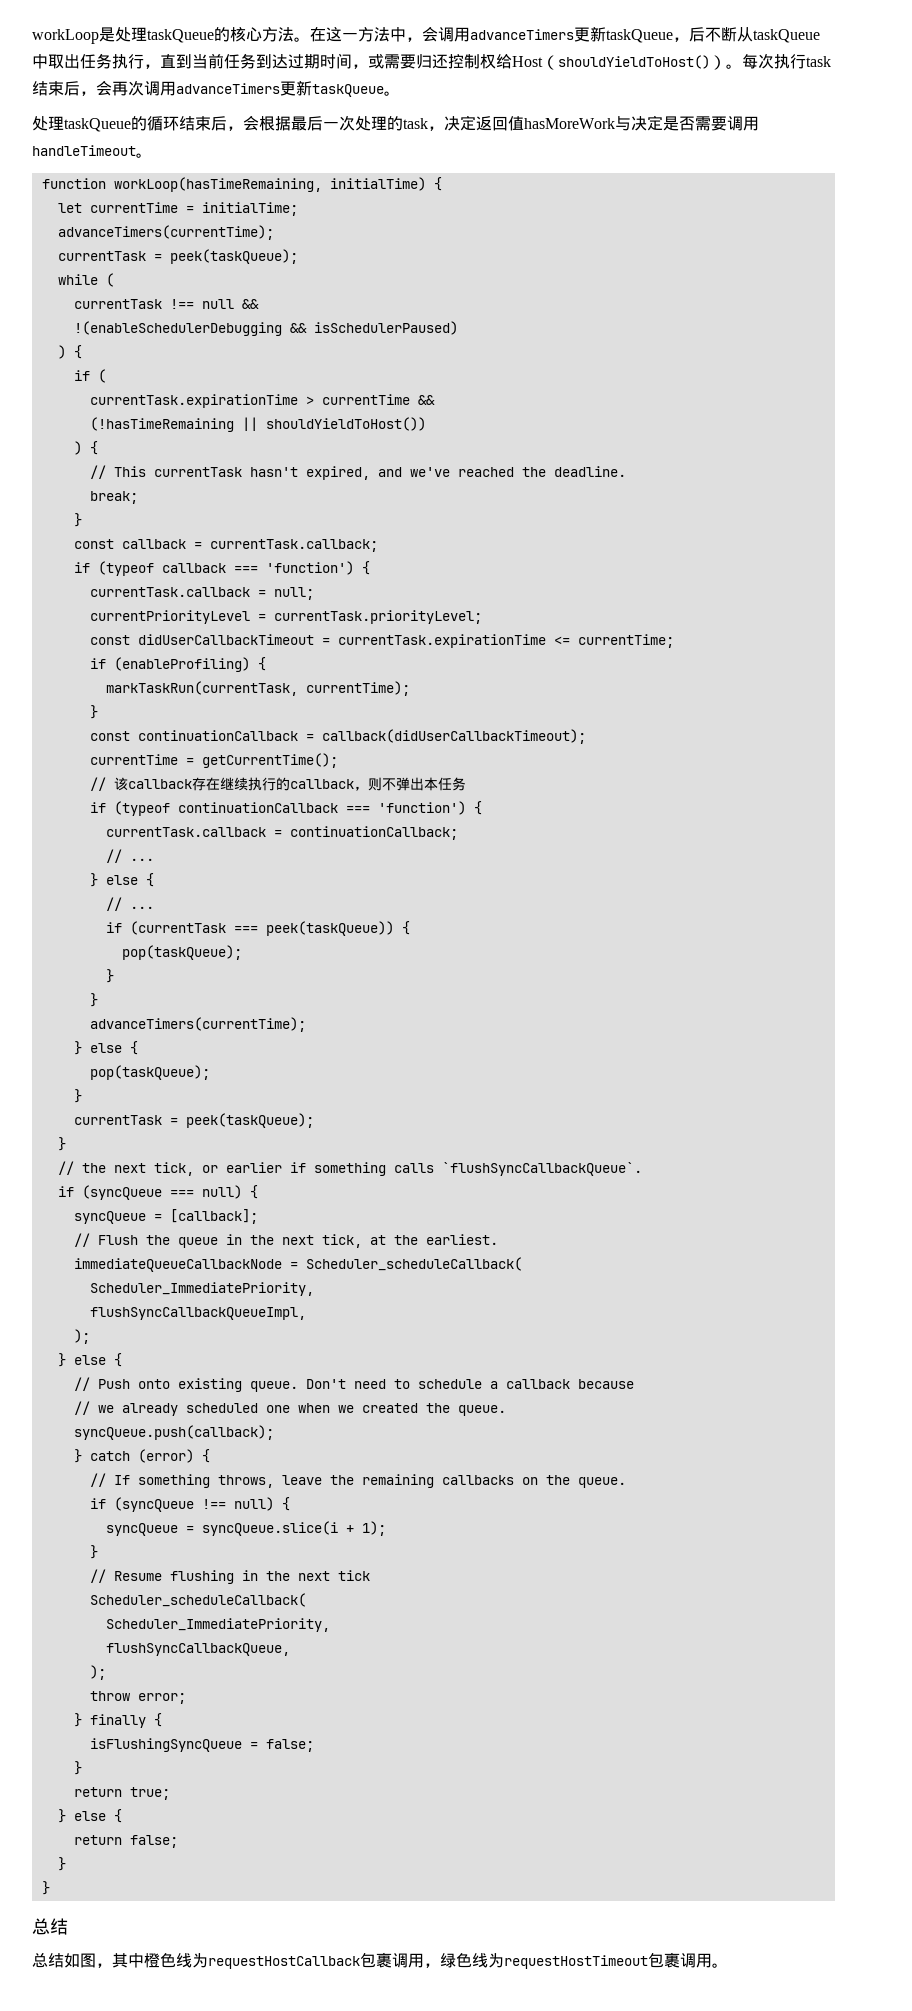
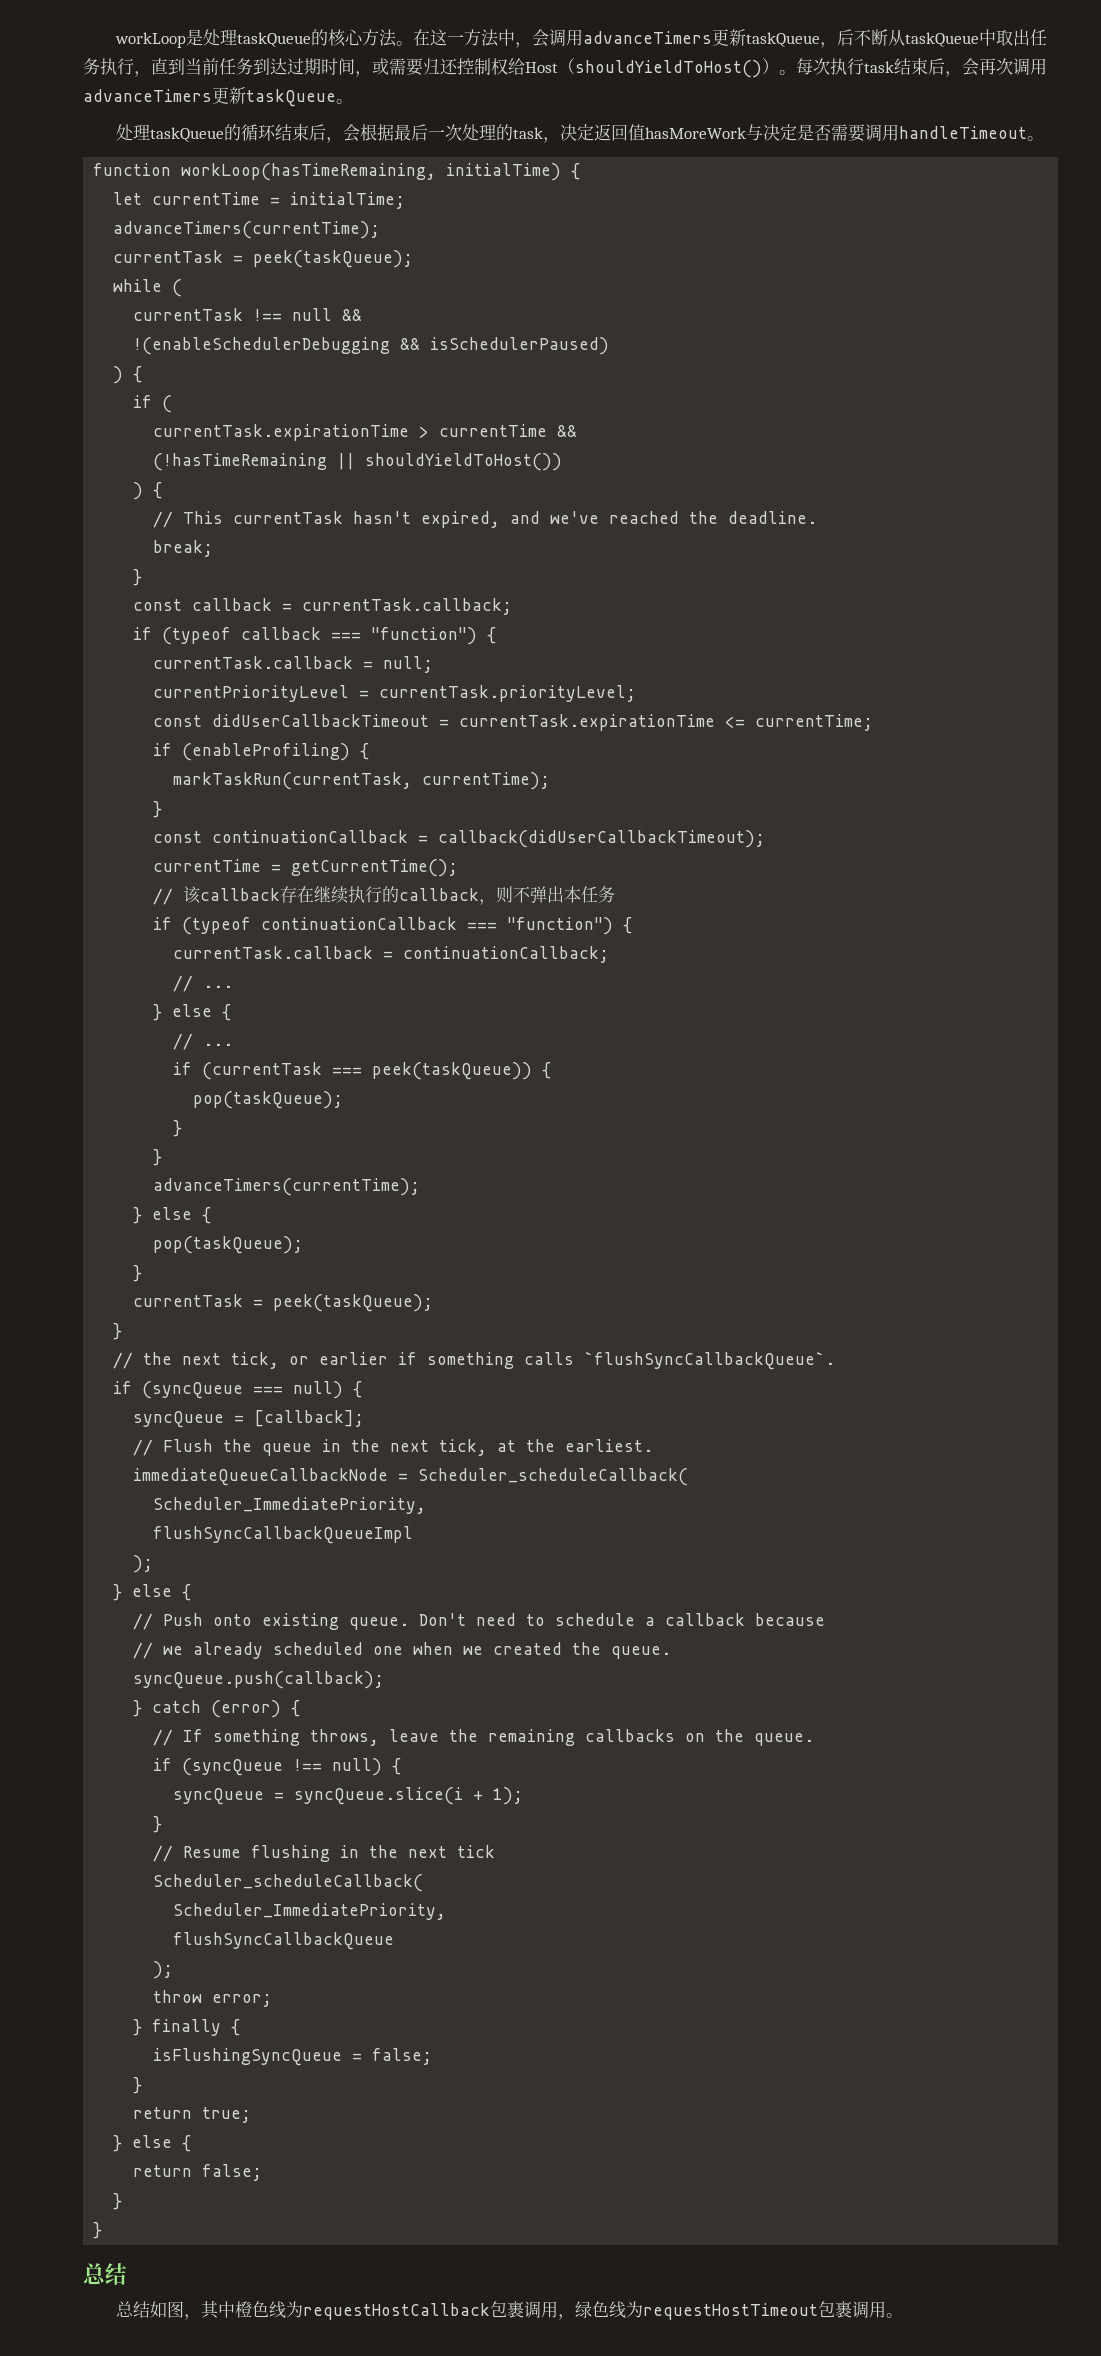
[265,561,354,575] 'function') -> [371,627,478,645] "function")
[377,801,466,815] 'function') -> [507,917,614,935] "function")
[89,1307,306,1320] flushSyncCallbackQueueImpl, -> [153,1526,414,1544] flushSyncCallbackQueueImpl
[105,1643,290,1656] flushSyncCallbackQueue, -> [173,1932,395,1950] flushSyncCallbackQueue

